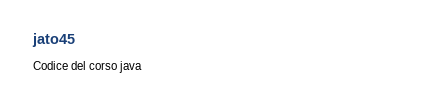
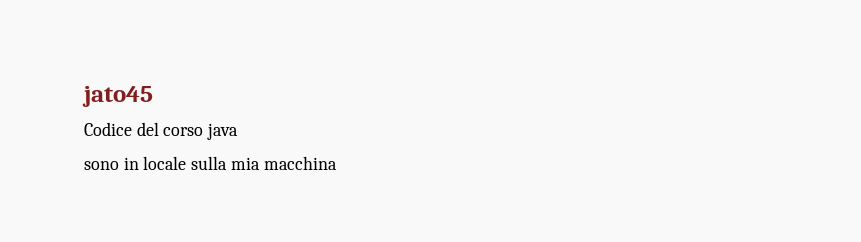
(143, 67) none -> [84,156,337,170] // sono in locale sulla mia macchina

